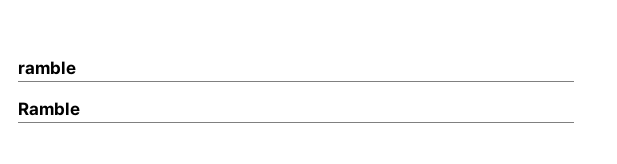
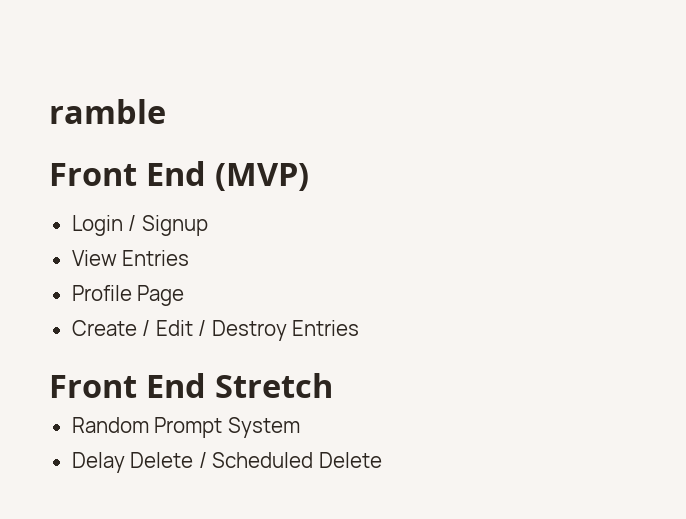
[18,102,80,116] Ramble -> [49,161,309,191] [71,215,208,236] [71,250,190,266] [71,285,185,306] [71,320,360,341] [49,373,333,398] [71,417,300,438] [71,452,382,473] Front End (MVP) // Login / Signup // View Entries // Profile Page // Create / Edit / Destroy Entries // Front End Stretch // Random Prompt System // Delay Delete / Scheduled Delete

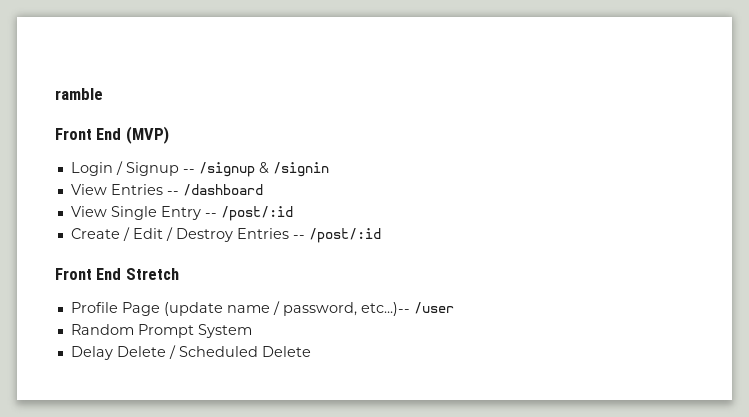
[71,250,190,266] [71,285,185,306] // View Entries // Profile Page -> [182,162,329,177] [70,184,263,196] [70,206,293,221] -- /signup & /signin // View Entries -- /dashboard // View Single Entry -- /post/:id
(360, 328) none -> [292,228,381,243] -- /post/:id
(333, 385) none -> [70,301,454,316] // Profile Page (update name / password, etc...)-- /user

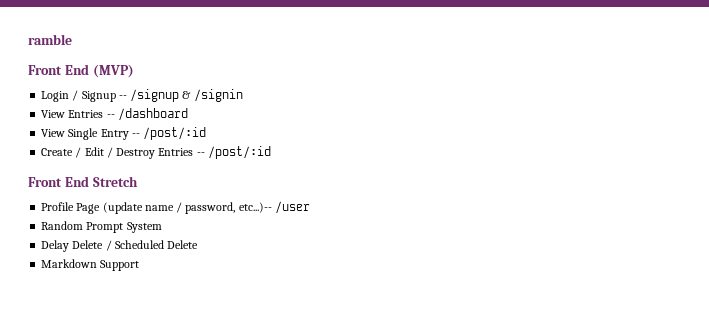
(311, 351) none -> [41,259,140,271] // Markdown Support

